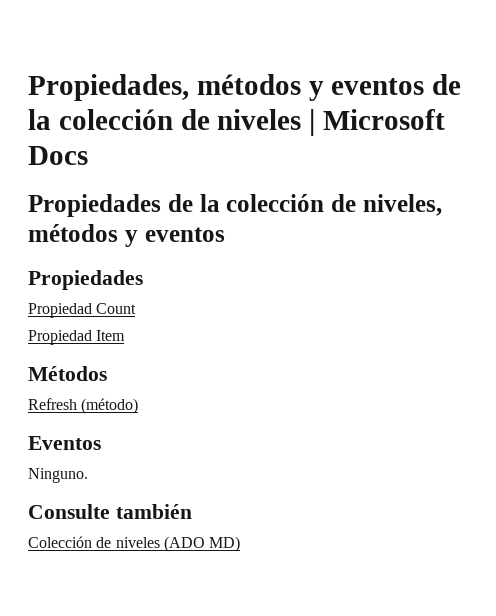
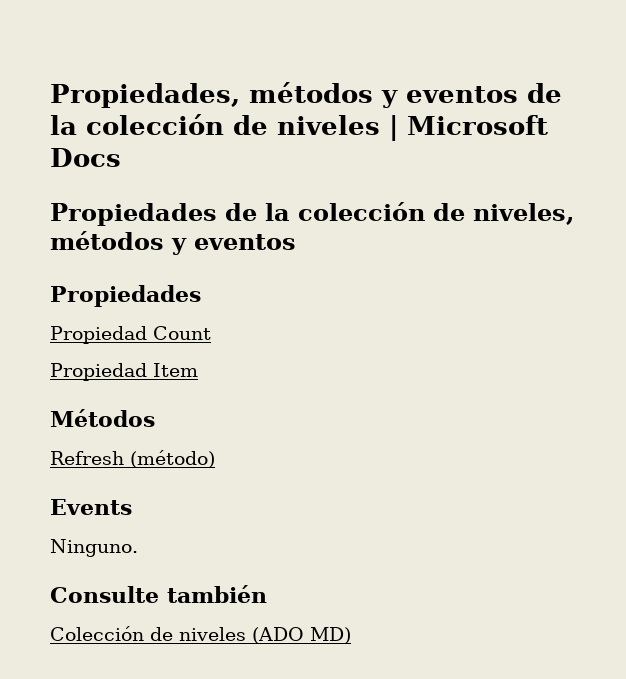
[28,436,101,450] Eventos -> [50,499,132,515] Events

